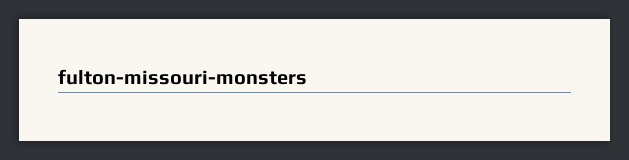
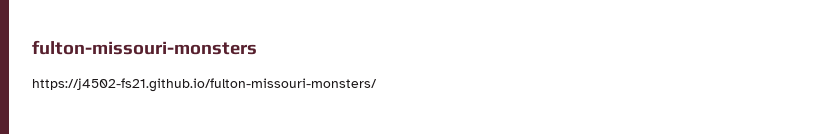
(307, 77) none -> [32,78,377,92] // https://j4502-fs21.github.io/fulton-missouri-monsters/

